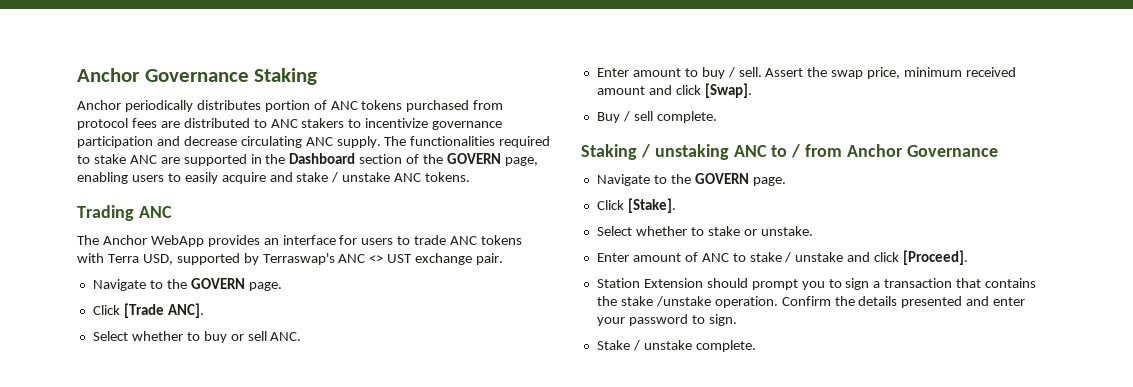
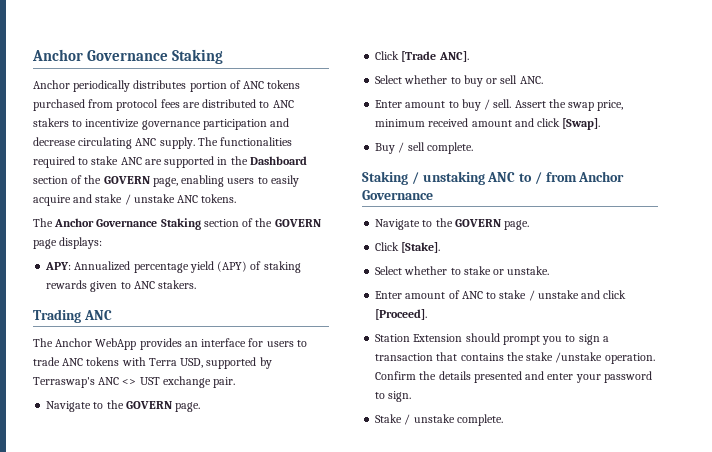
(471, 177) none -> [33,218,321,230] [33,237,103,249] [45,261,301,273] [46,280,197,292] // The Anchor Governance Staking section of the GOVERN page displays: // APY: Annualized percentage yield (APY) of staking rewards given to ANC stakers.

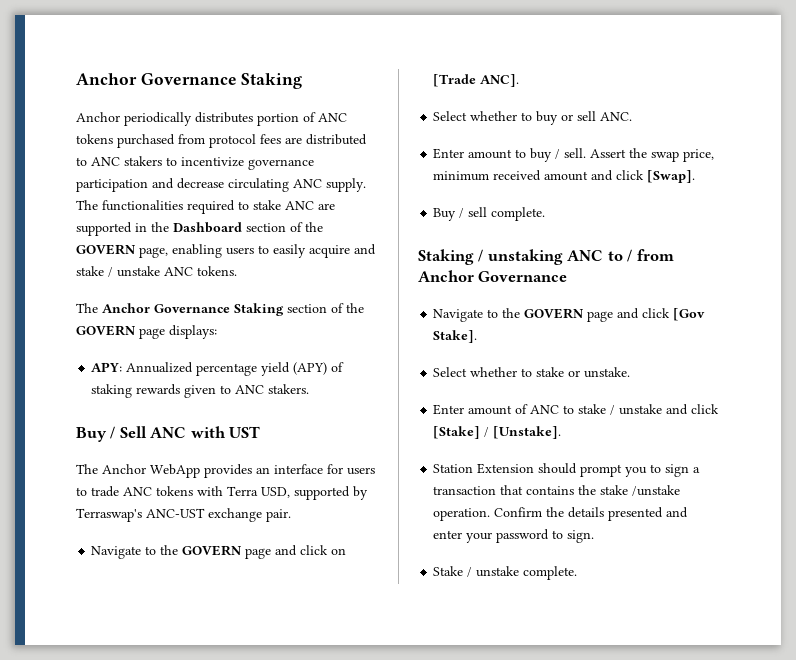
[33,309,112,323] Trading ANC -> [76,426,261,442] Buy / Sell ANC with UST
[98,377,160,385] ANC <> UST -> [146,508,205,518] ANC-UST
[175,402,201,412] [375,51,400,60] page. // Click -> [245,545,347,559] page and click on
[504,220,530,230] [375,242,441,253] page. // Click [Stake]. -> [587,308,706,322] [433,330,478,343] page and click [Gov Stake].
[375,309,428,320] [Proceed]. -> [433,426,562,439] [Stake] / [Unstake].

